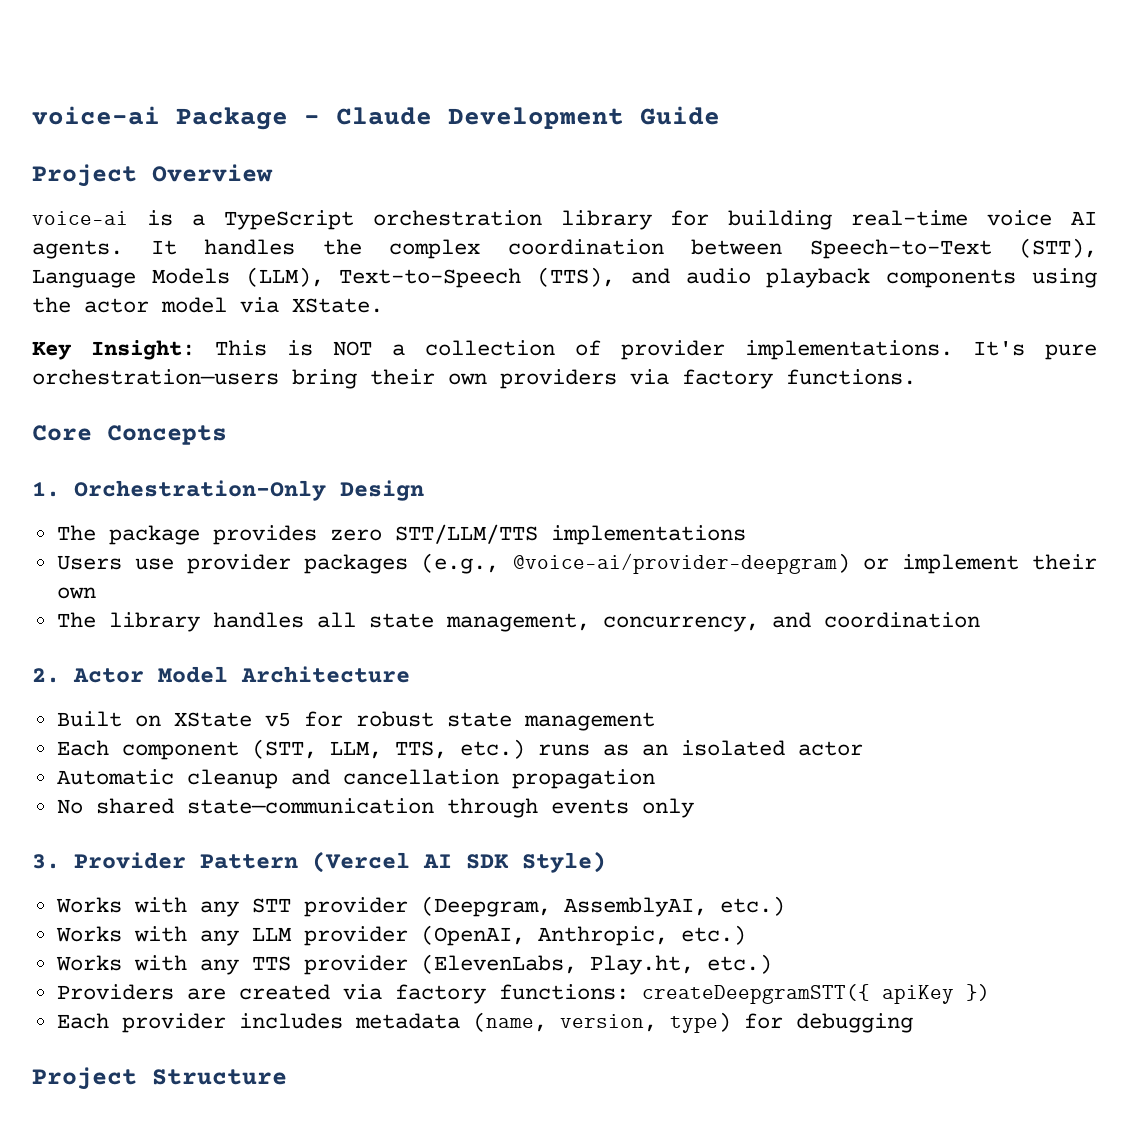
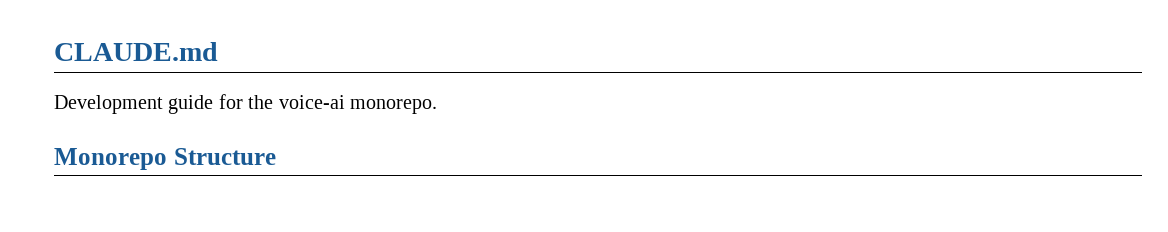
[32,106,720,130] [32,164,273,187] [32,210,1097,230] [32,238,1097,259] [32,267,1098,288] [32,297,383,313] [32,340,1097,360] [32,369,916,389] [32,425,227,445] [32,480,424,501] [56,524,746,545] [56,553,1097,574] [56,587,96,599] [56,612,980,632] [32,666,410,683] [56,711,655,731] [56,739,863,760] [56,769,655,789] [56,798,694,818] [32,851,606,873] [55,896,785,917] [55,925,746,946] [55,954,772,975] [56,984,990,1004] [56,1012,913,1033] [32,1067,137,1090] voice-ai Package - Claude Development Guide // Project Overview // voice-ai is a TypeScript orchestration library for building real-time voice AI agents. It handles the complex coordination between Speech-to-Text (STT), Language Models (LLM), Text-to-Speech (TTS), and audio playback components using the actor model via XState. // Key Insight: This is NOT a collection of provider implementations. It's pure orchestration—users bring their own providers via factory functions. // Core Concepts // 1. Orchestration-Only Design // The package provides zero STT/LLM/TTS implementations // Users use provider packages (e.g., @voice-ai/provider-deepgram) or implement their own // The library handles all state management, concurrency, and coordination // 2. Actor Model Architecture // Built on XState v5 for robust state management // Each component (STT, LLM, TTS, etc.) runs as an isolated actor // Automatic cleanup and cancellation propagation // No shared state—communication through events only // 3. Provider Pattern (Vercel AI SDK Style) // Works with any STT provider (Deepgram, AssemblyAI, etc.) // Works with any LLM provider (OpenAI, Anthropic, etc.) // Works with any TTS provider (ElevenLabs, Play.ht, etc.) // Providers are created via factory functions: createDeepgramSTT({ apiKey }) // Each provider includes metadata (name, version, type) for debugging // Project -> [54,42,218,61] [54,94,437,114] [54,148,167,170] CLAUDE.md // Development guide for the voice-ai monorepo. // Monorepo

